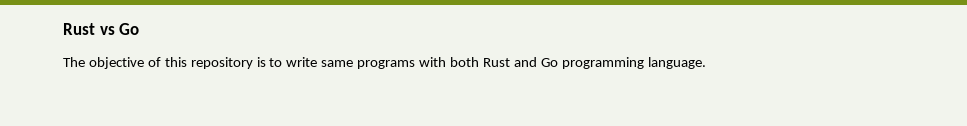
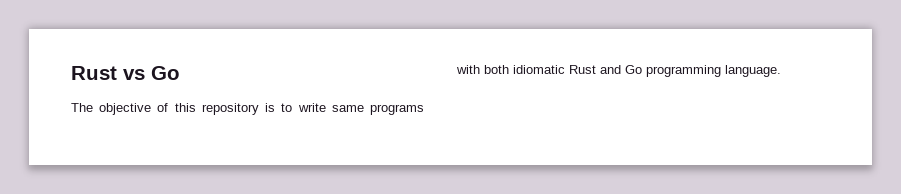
(480, 62) none -> [513,65,565,74] idiomatic

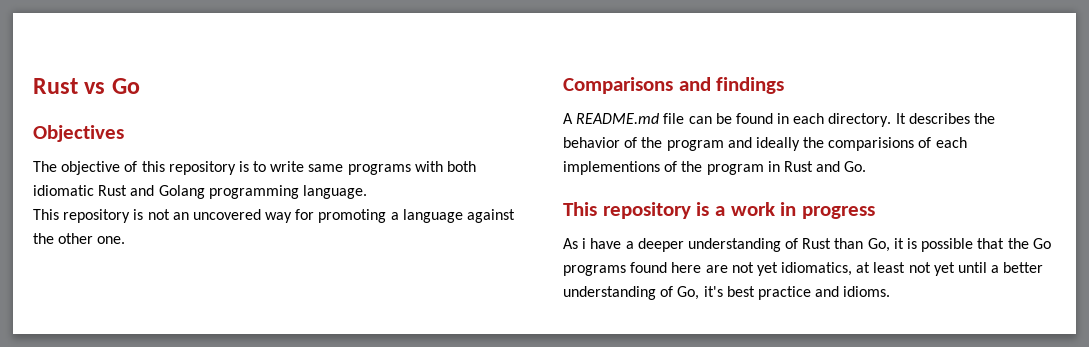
(180, 73) none -> [33,125,124,142] // Objectives
[625,65,642,74] Go -> [158,185,205,199] Golang
(781, 71) none -> [33,209,516,223] [33,233,126,244] [563,77,785,94] [563,113,996,127] [563,137,967,151] [563,161,867,175] [563,202,876,219] [563,238,1051,252] [563,262,1044,276] [563,286,891,300] // This repository is not an uncovered way for promoting a language against the other one. // Comparisons and findings // A README.md file can be found in each directory. It describes the behavior of the program and ideally the comparisions of each implementions of the program in Rust and Go. // This repository is a work in progress // As i have a deeper understanding of Rust than Go, it is possible that the Go programs found here are not yet idiomatics, at least not yet until a better understanding of Go, it's best practice and idioms.

